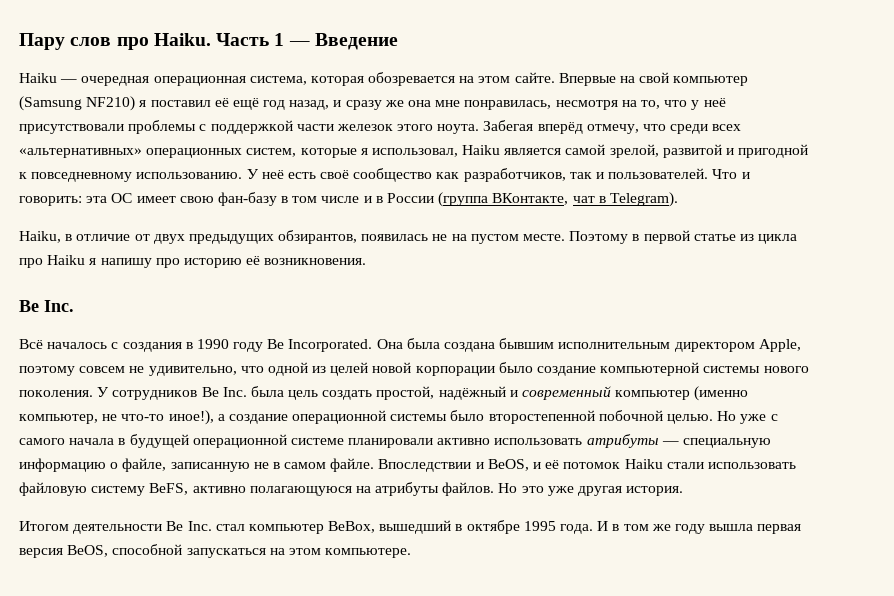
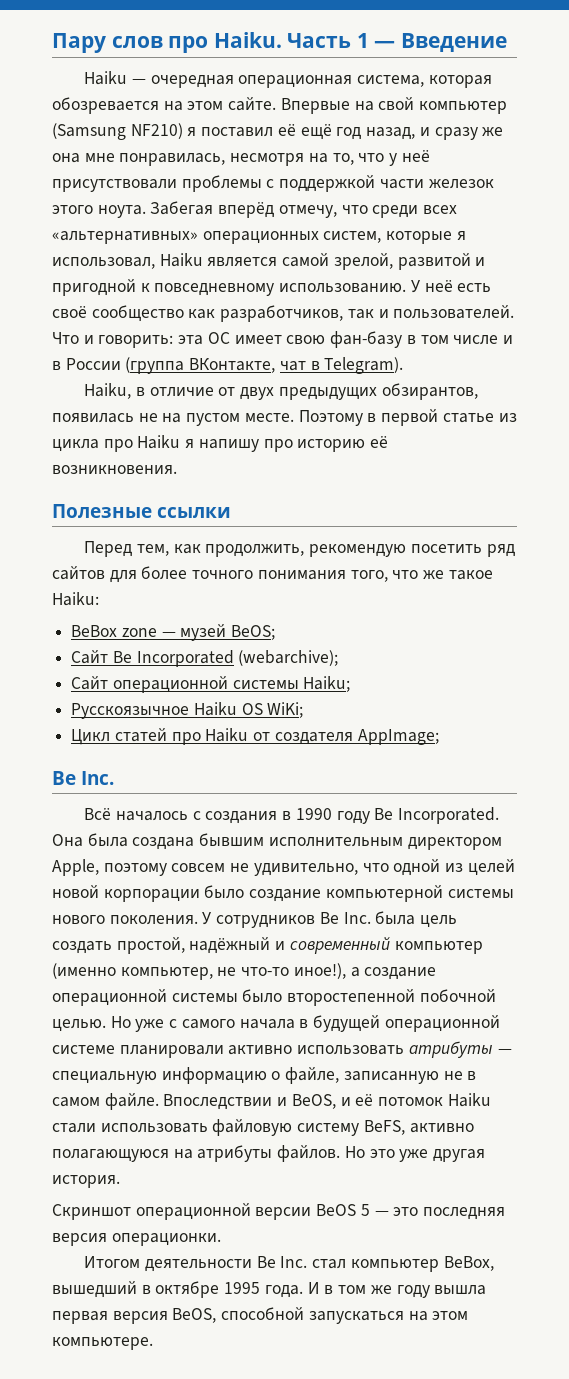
(367, 261) none -> [52,504,232,518] [84,541,515,557] [52,566,493,583] [52,592,99,606] [71,624,276,641] [71,650,339,667] [71,676,351,693] [71,702,304,719] [71,728,439,745] // Полезные ссылки // Перед тем, как продолжить, рекомендую посетить ряд сайтов для более точного понимания того, что же такое Haiku: // BeBox zone — музей BeOS; // Сайт Be Incorporated (webarchive); // Сайт операционной системы Haiku; // Русскоязычное Haiku OS WiKi; // Цикл статей про Haiku от создателя AppImage;
(684, 491) none -> [52,1203,506,1220] [52,1233,221,1246] // Скриншот операционной версии BeOS 5 — это последняя версия операционки.

